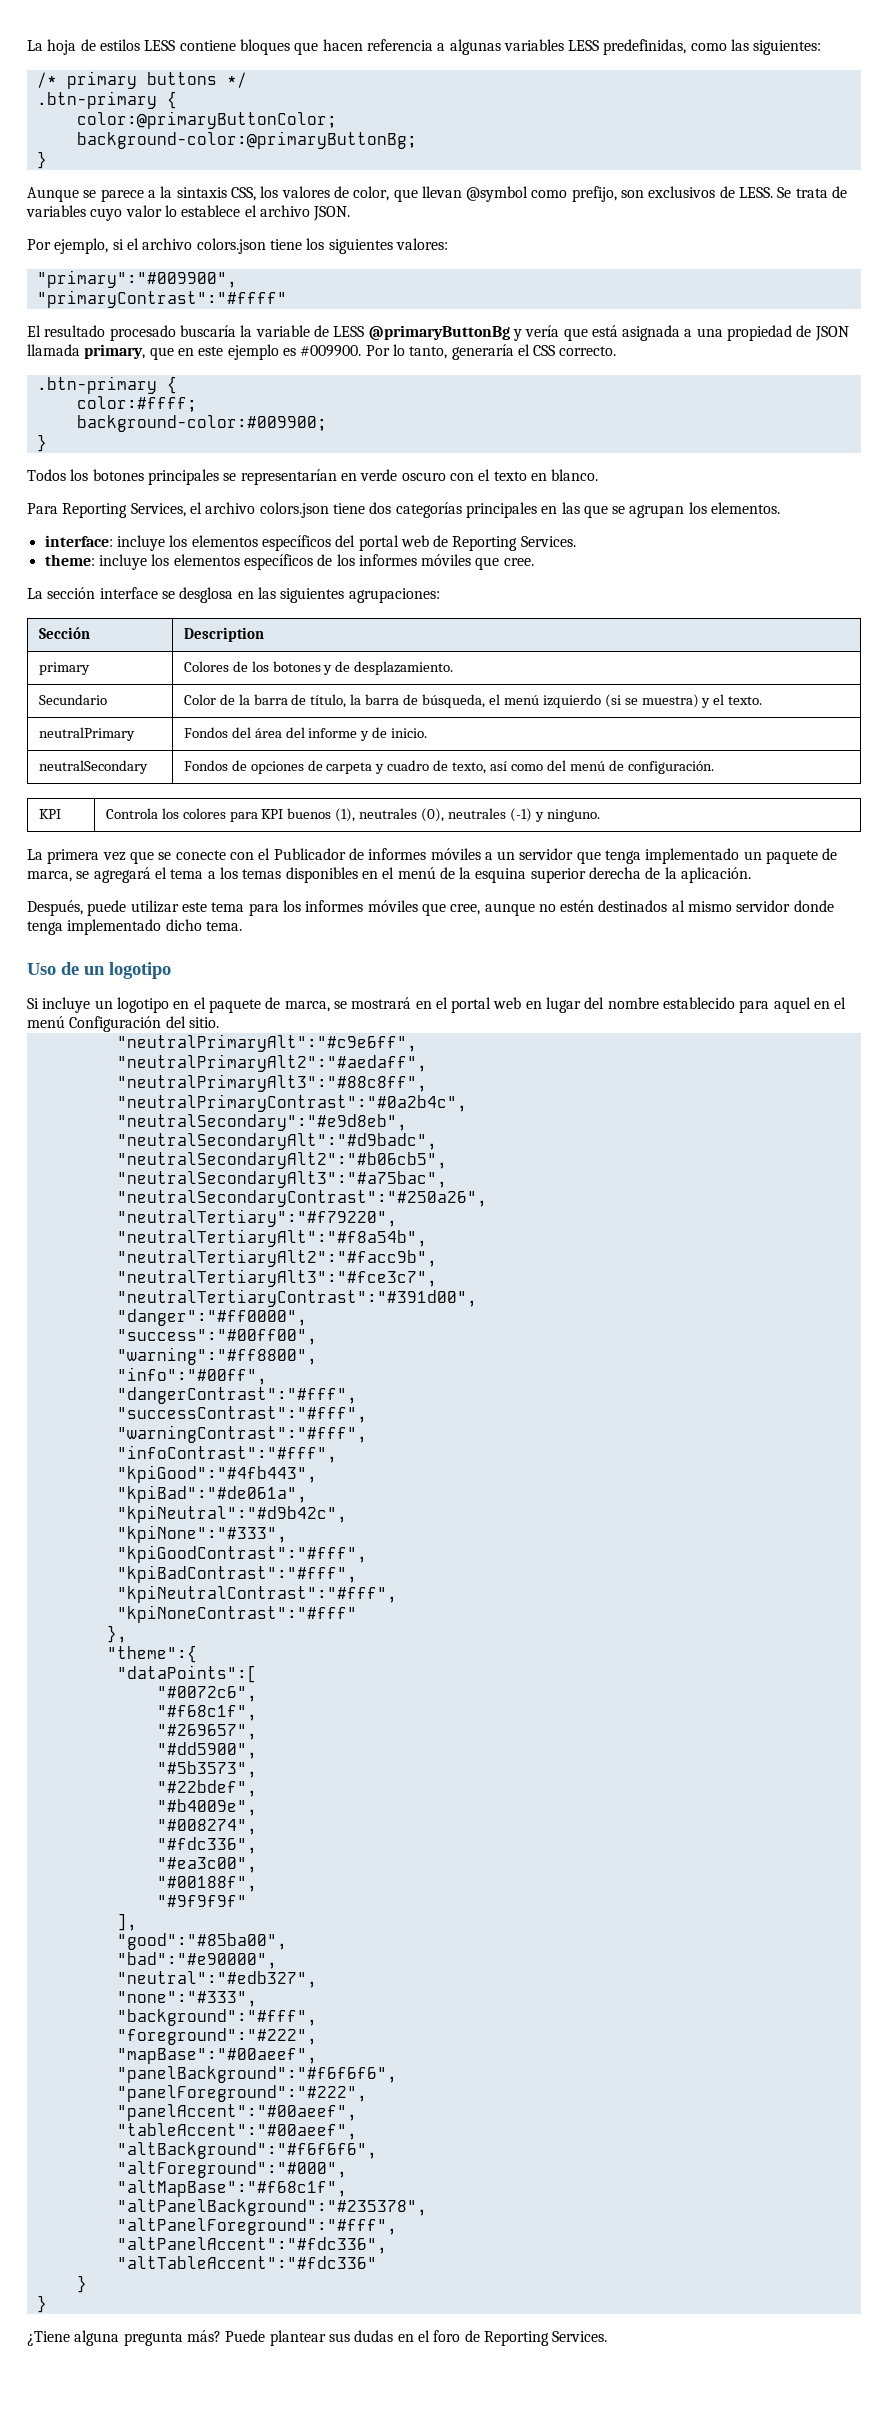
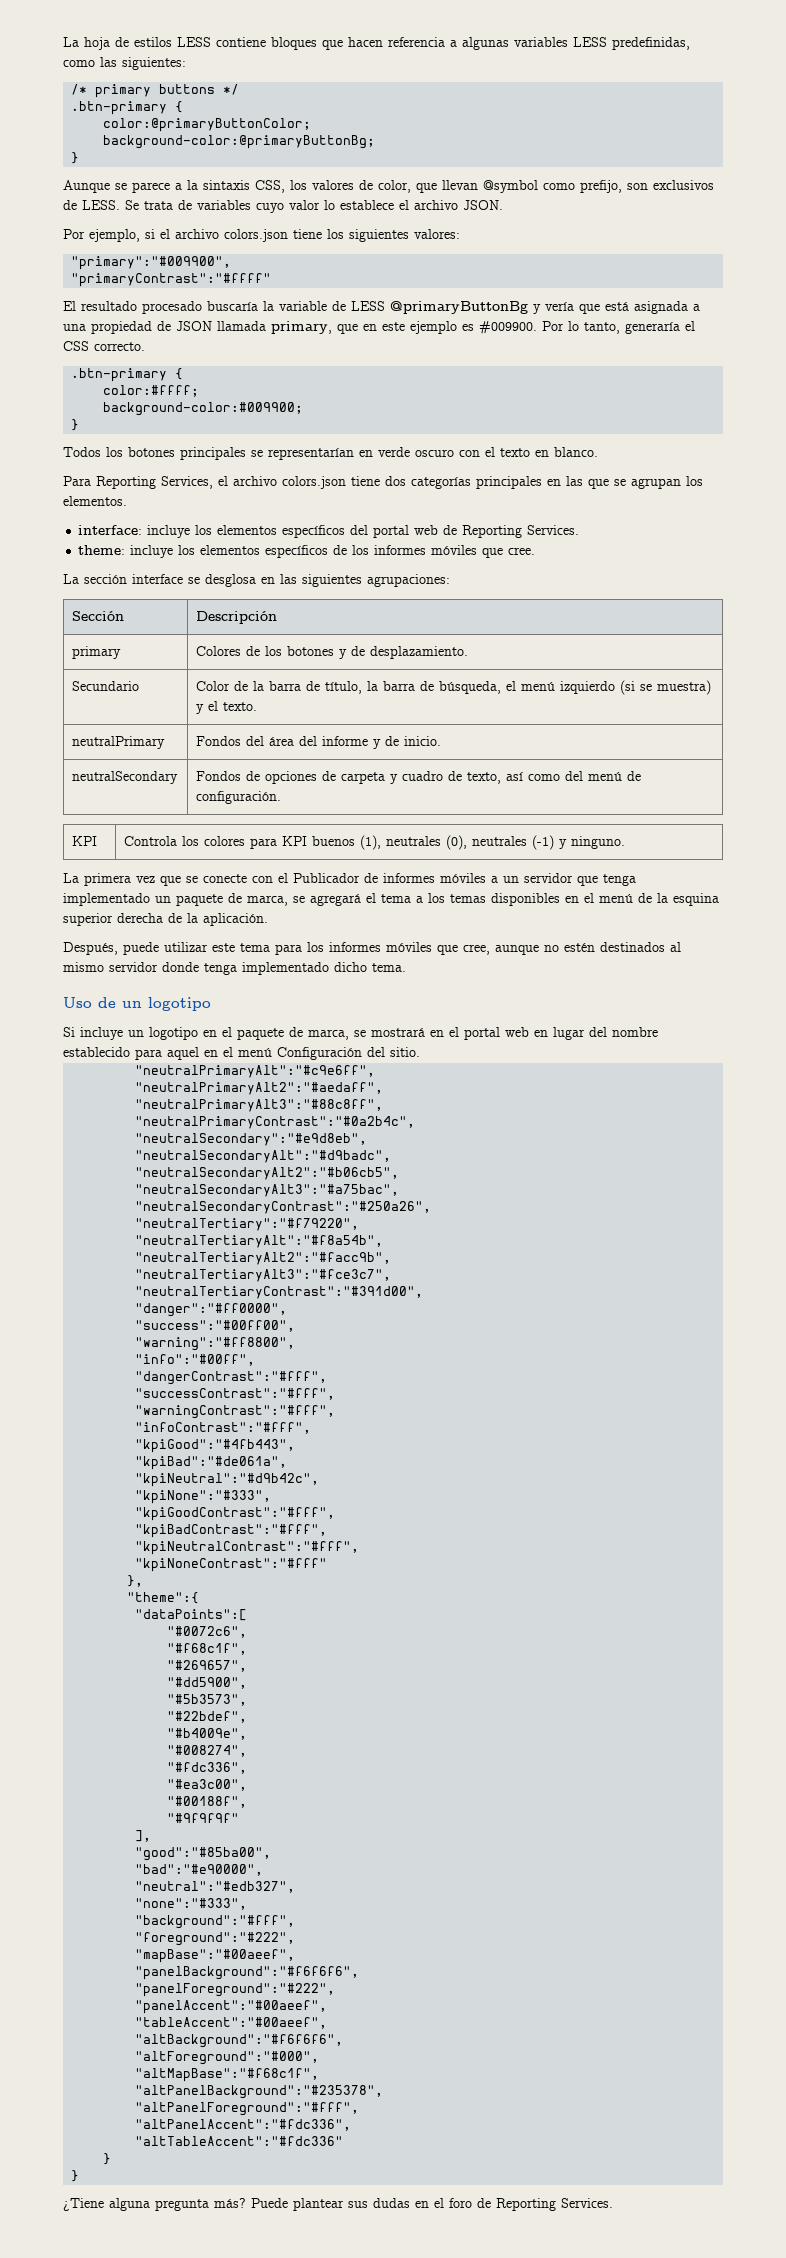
[183,627,264,642] Description -> [196,611,278,624] Descripción

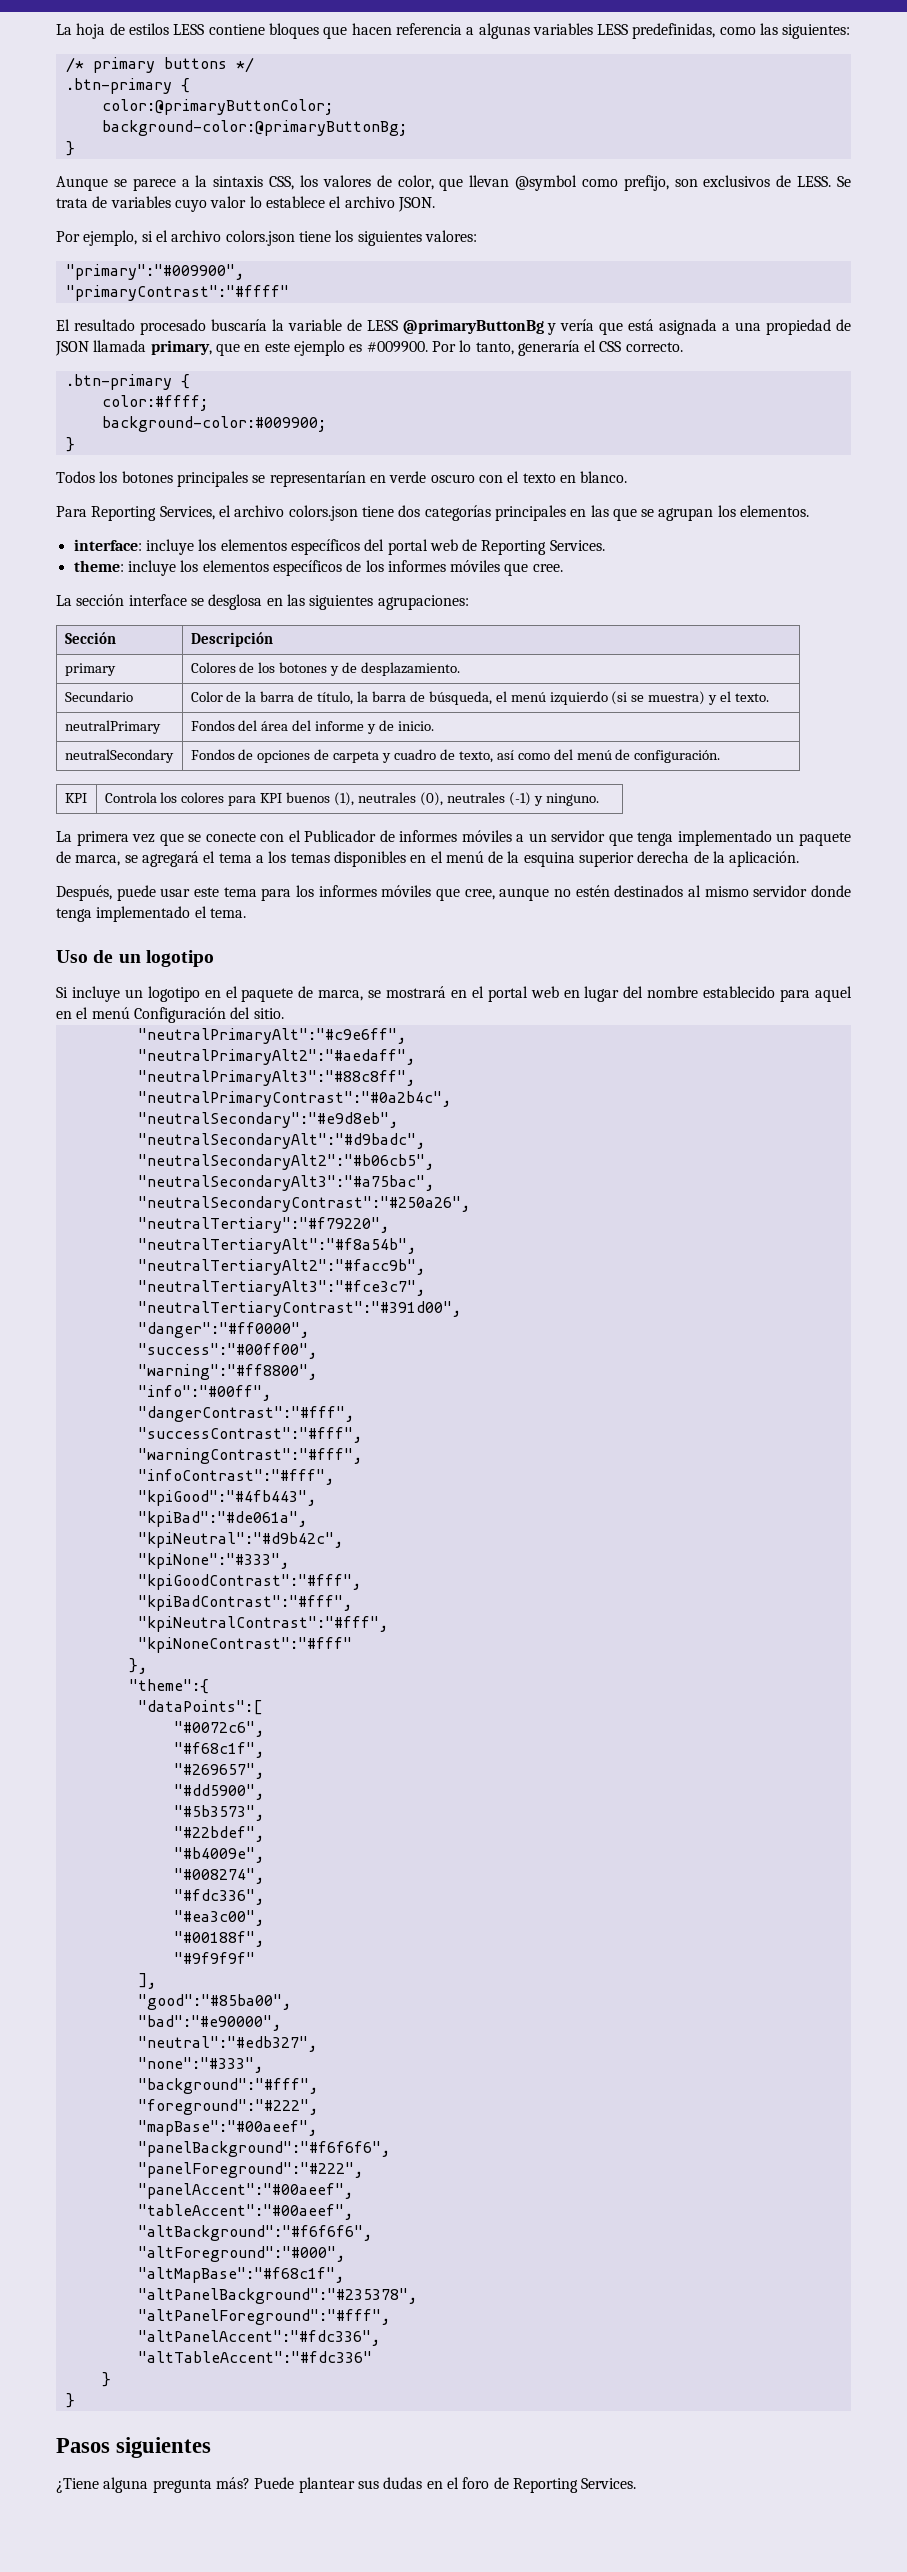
[164,942,208,952] utilizar -> [160,888,191,897] usar
[334,962,367,972] dicho -> [194,906,207,918] el
(80, 2176) none -> [56,2437,212,2458] // Pasos siguientes

